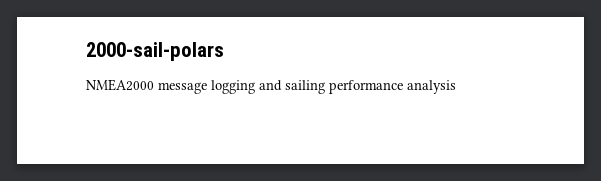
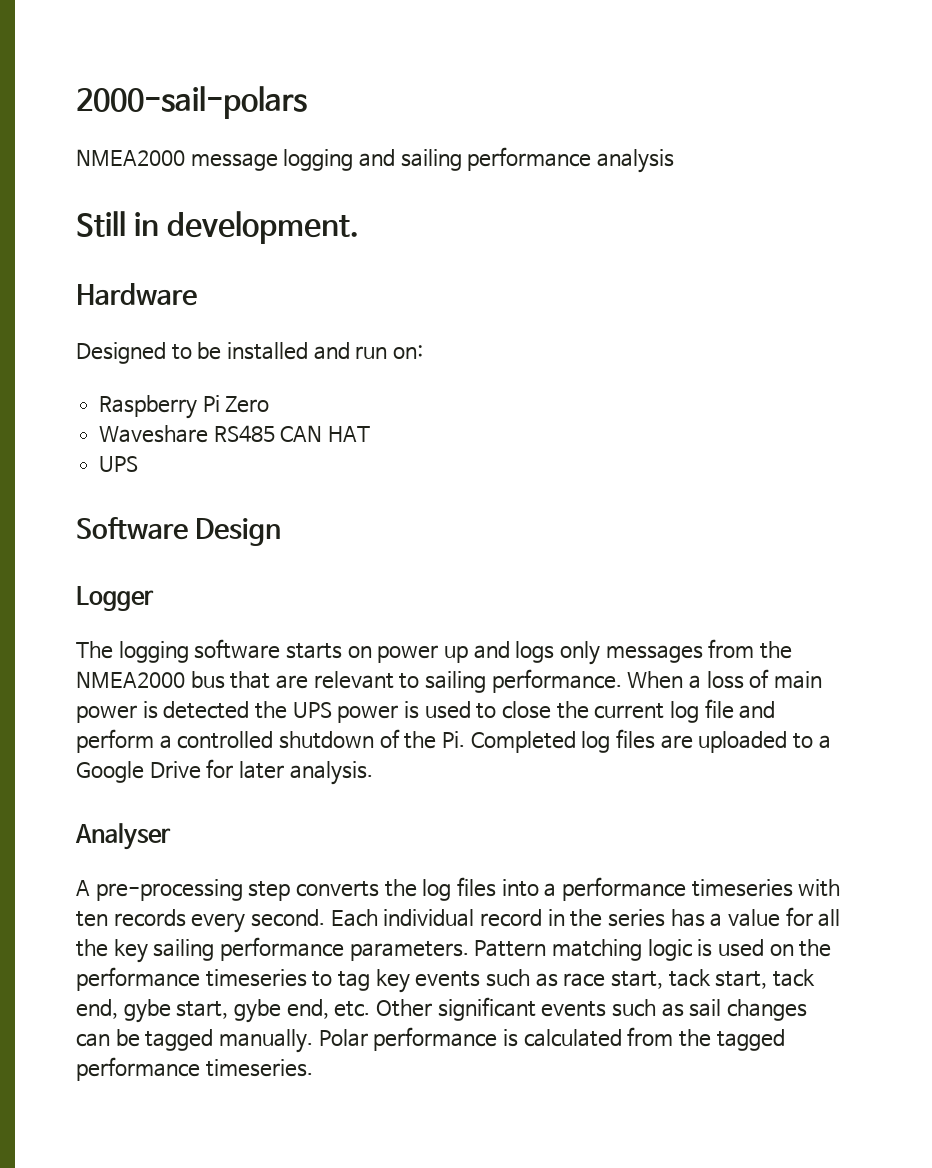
(456, 87) none -> [76,211,359,244] [76,283,197,306] [76,342,424,364] [99,395,270,419] [99,425,371,443] [99,456,139,472] [76,517,282,546] [76,586,154,611] [76,639,792,665] [76,669,822,693] [76,699,776,723] [76,729,831,753] [76,759,373,785] [75,823,171,850] [76,877,841,901] [76,907,841,933] [76,937,832,963] [76,967,816,993] [76,997,808,1023] [76,1027,785,1053] [76,1057,313,1081] // Still in development. // Hardware // Designed to be installed and run on: // Raspberry Pi Zero // Waveshare RS485 CAN HAT // UPS // Software Design // Logger // The logging software starts on power up and logs only messages from the NMEA2000 bus that are relevant to sailing performance. When a loss of main power is detected the UPS power is used to close the current log file and perform a controlled shutdown of the Pi. Completed log files are uploaded to a Google Drive for later analysis. // Analyser // A pre-processing step converts the log files into a performance timeseries with ten records every second. Each individual record in the series has a value for all the key sailing performance parameters. Pattern matching logic is used on the performance timeseries to tag key events such as race start, tack start, tack end, gybe start, gybe end, etc. Other significant events such as sail changes can be tagged manually. Polar performance is calculated from the tagged performance timeseries.

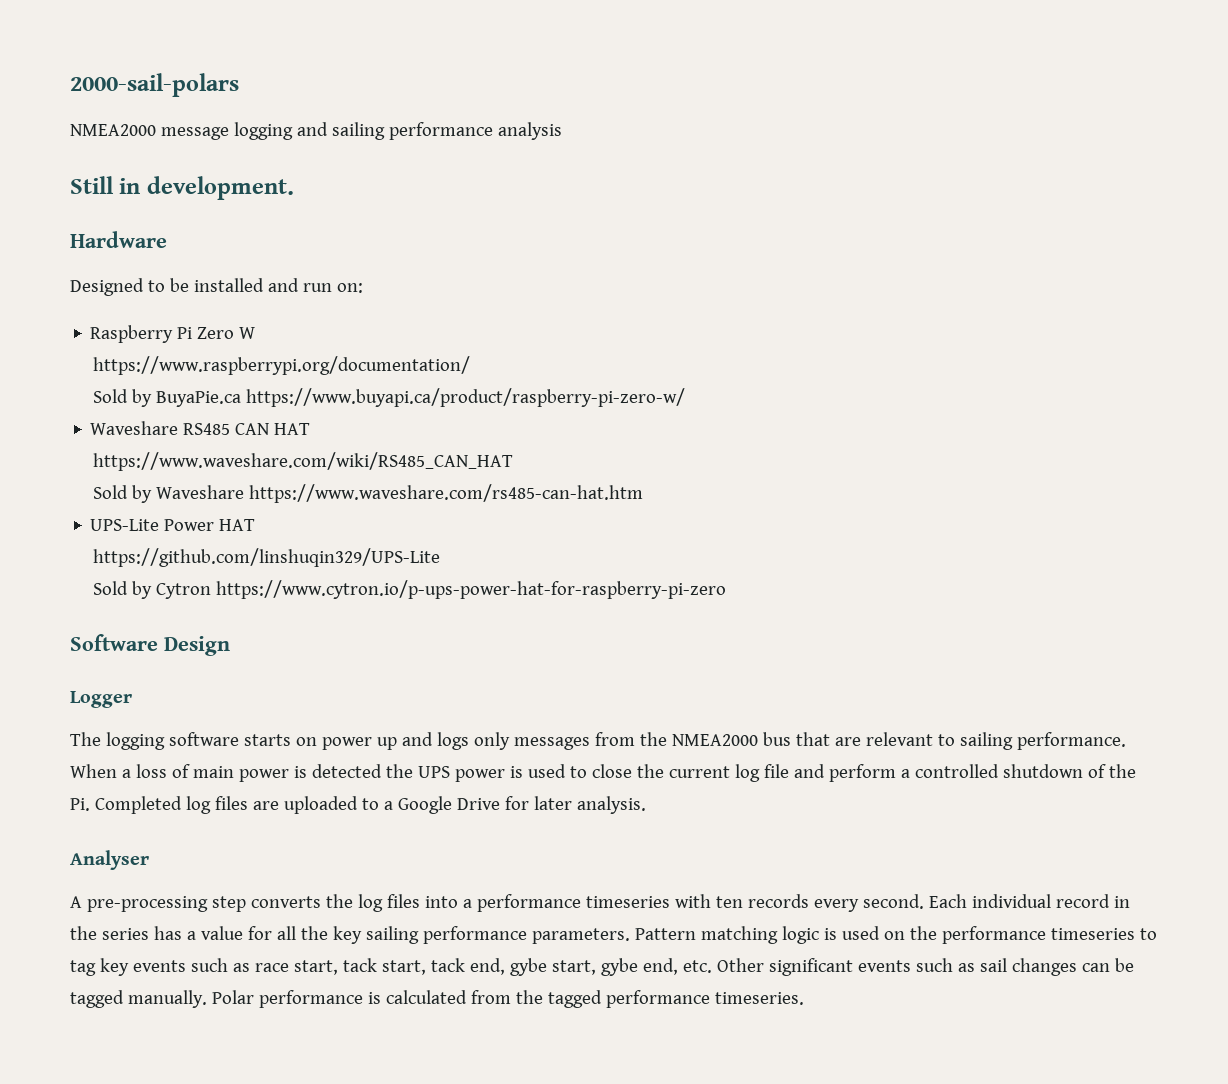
[99,425,371,443] [99,456,139,472] // Waveshare RS485 CAN HAT // UPS -> [239,327,256,339] [92,356,470,375] [92,388,685,407] [90,421,311,435] [92,452,513,471] [92,484,643,503] [90,519,256,531] [92,548,440,567] [92,580,726,599] W // https://www.raspberrypi.org/documentation/ // Sold by BuyaPie.ca https://www.buyapi.ca/product/raspberry-pi-zero-w/ // Waveshare RS485 CAN HAT // https://www.waveshare.com/wiki/RS485_CAN_HAT // Sold by Waveshare https://www.waveshare.com/rs485-can-hat.htm // UPS-Lite Power HAT // https://github.com/linshuqin329/UPS-Lite // Sold by Cytron https://www.cytron.io/p-ups-power-hat-for-raspberry-pi-zero

